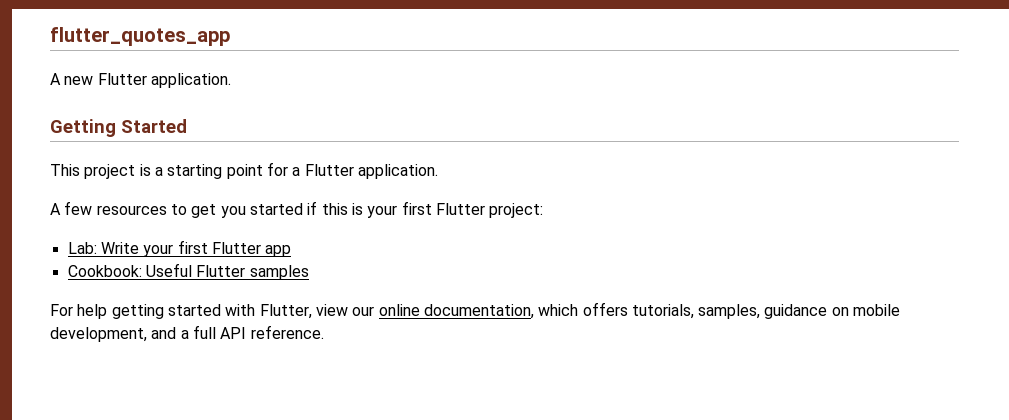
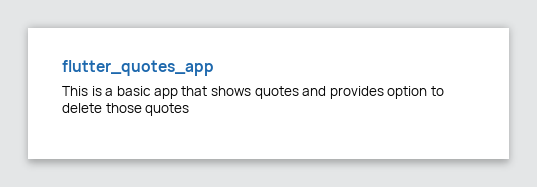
[50,73,231,88] [50,119,187,137] // A new Flutter application. // Getting Started -> (214, 68) none
[84,164,136,179] project -> (88, 91) none
[167,162,438,179] [50,201,544,218] [67,240,292,257] [67,263,309,280] [50,302,901,319] [50,325,324,342] starting point for a Flutter application. // A few resources to get you started if this is your first Flutter project: // Lab: Write your first Flutter app // Cookbook: Useful Flutter samples // For help getting started with Flutter, view our online documentation, which offers tutorials, samples, guidance on mobile development, and a full API reference. -> [116,86,445,99] [62,103,190,116] basic app that shows quotes and provides option to delete those quotes

